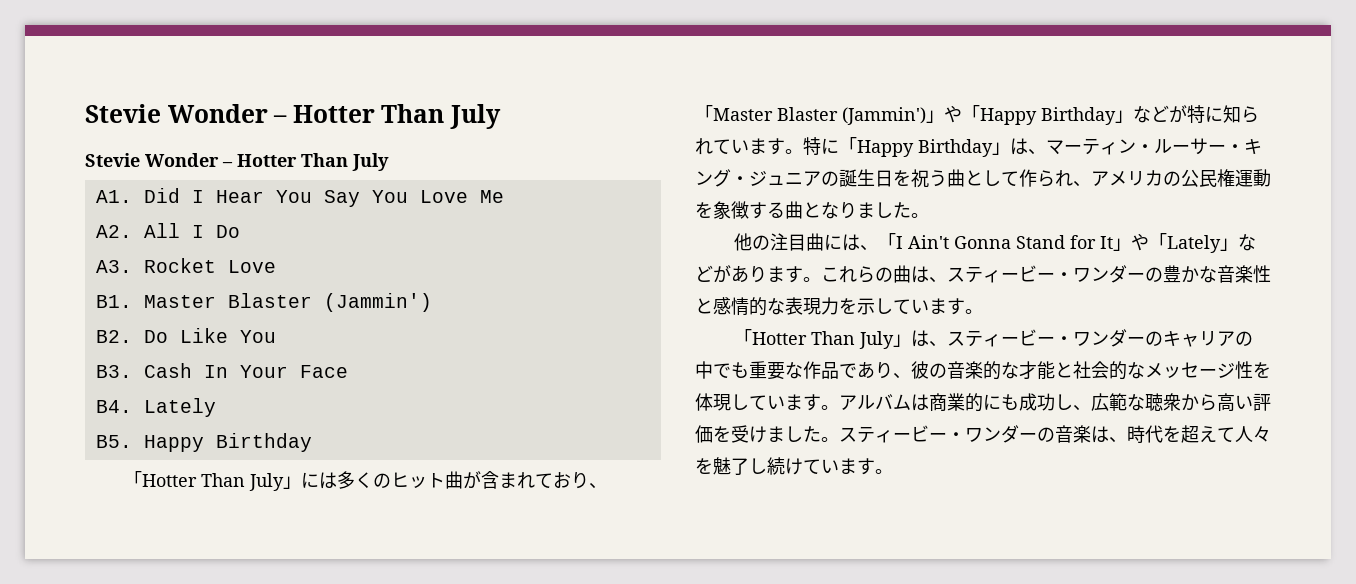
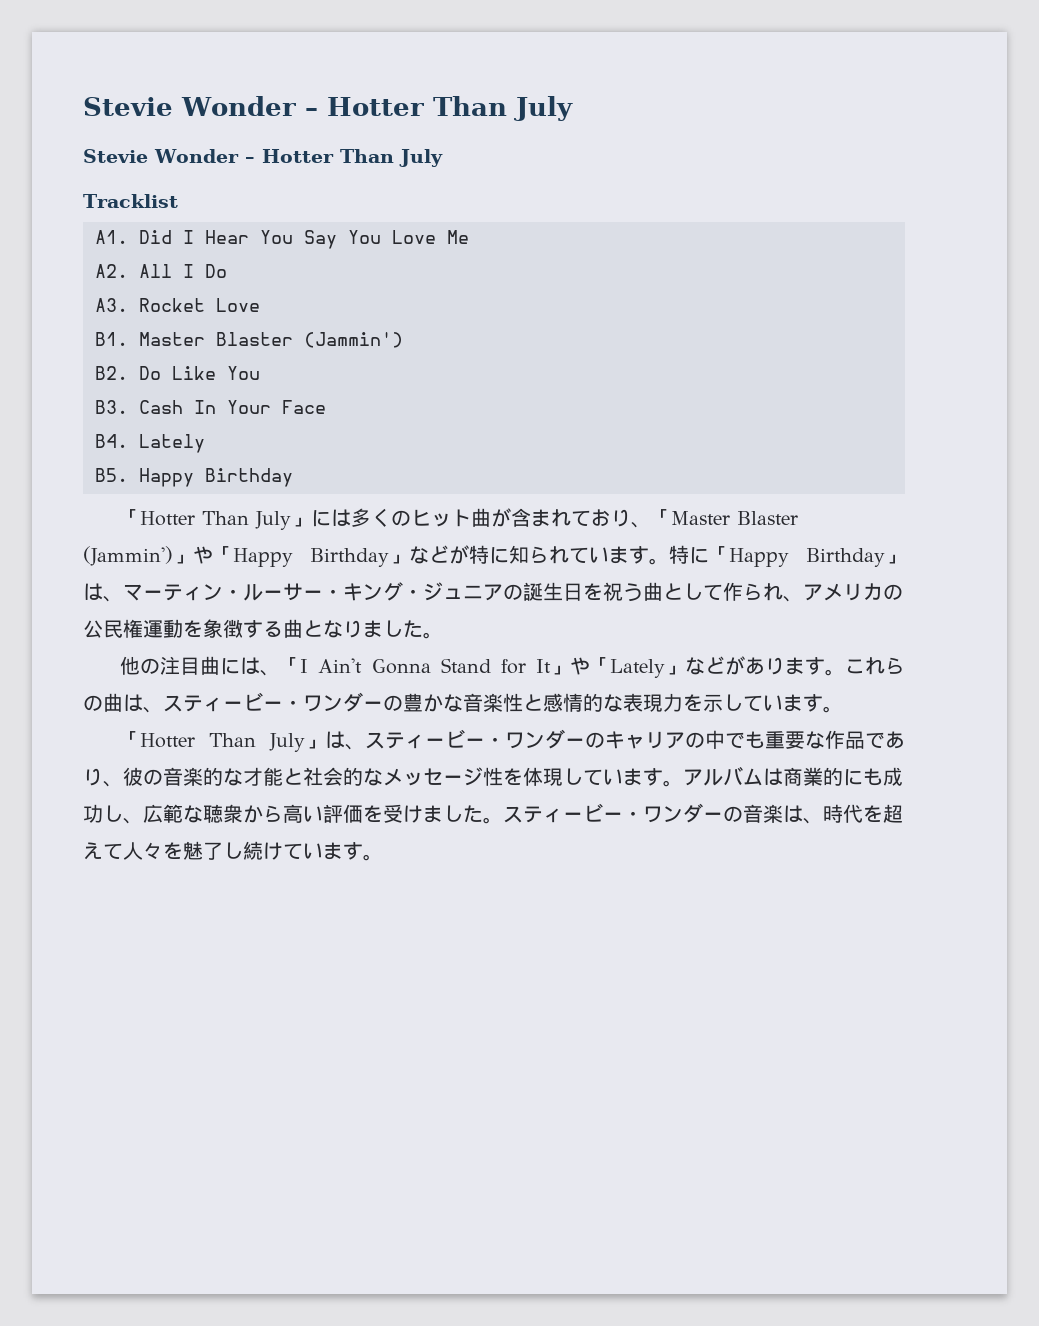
(389, 162) none -> [83,194,178,208] // Tracklist

